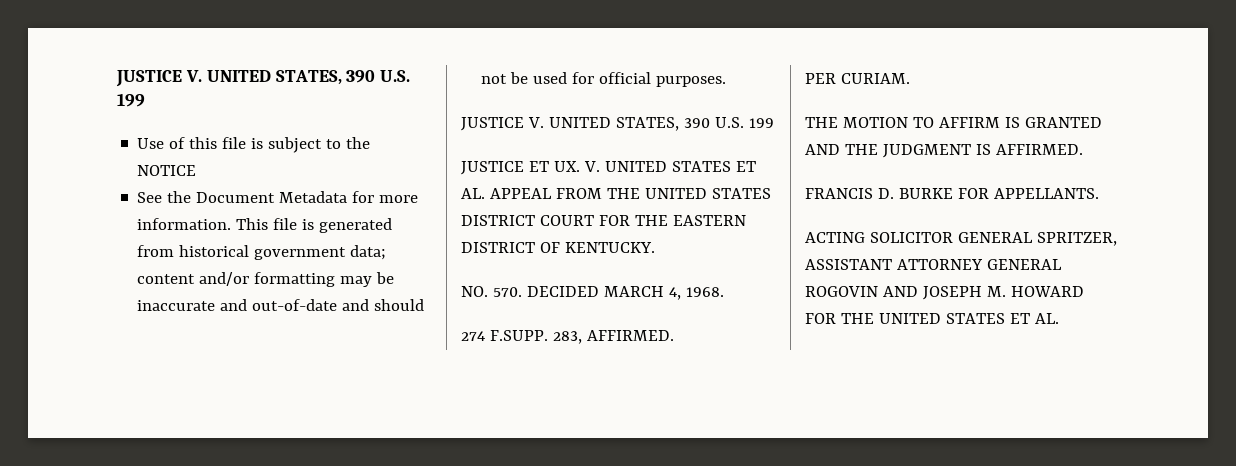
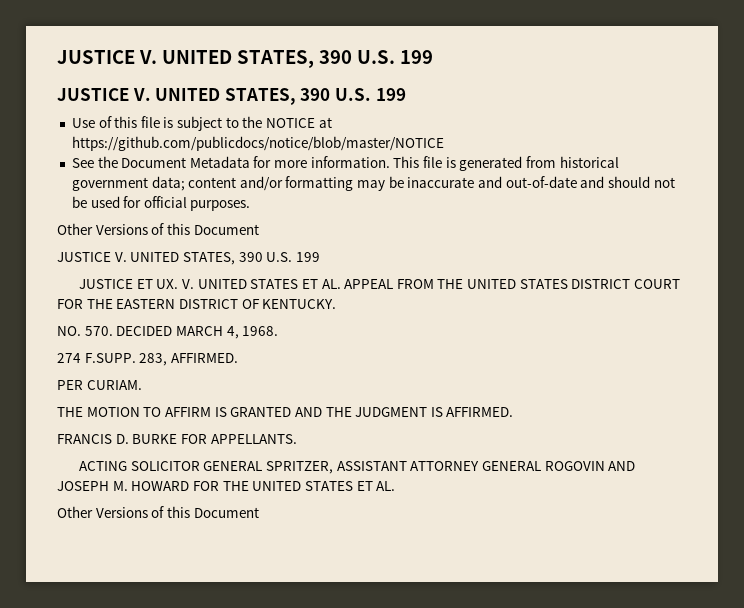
[116,70,411,87] [117,93,145,107] JUSTICE V. UNITED STATES, 390 U.S. 199 -> [57,50,433,68] [57,88,406,105] JUSTICE V. UNITED STATES, 390 U.S. 199 // JUSTICE V. UNITED STATES, 390 U.S. 199
(197, 170) none -> [318,117,332,128] [71,136,444,151] at https://github.com/publicdocs/notice/blob/master/NOTICE
(727, 81) none -> [57,223,259,235] // Other Versions of this Document
(1059, 318) none -> [57,506,259,518] // Other Versions of this Document

